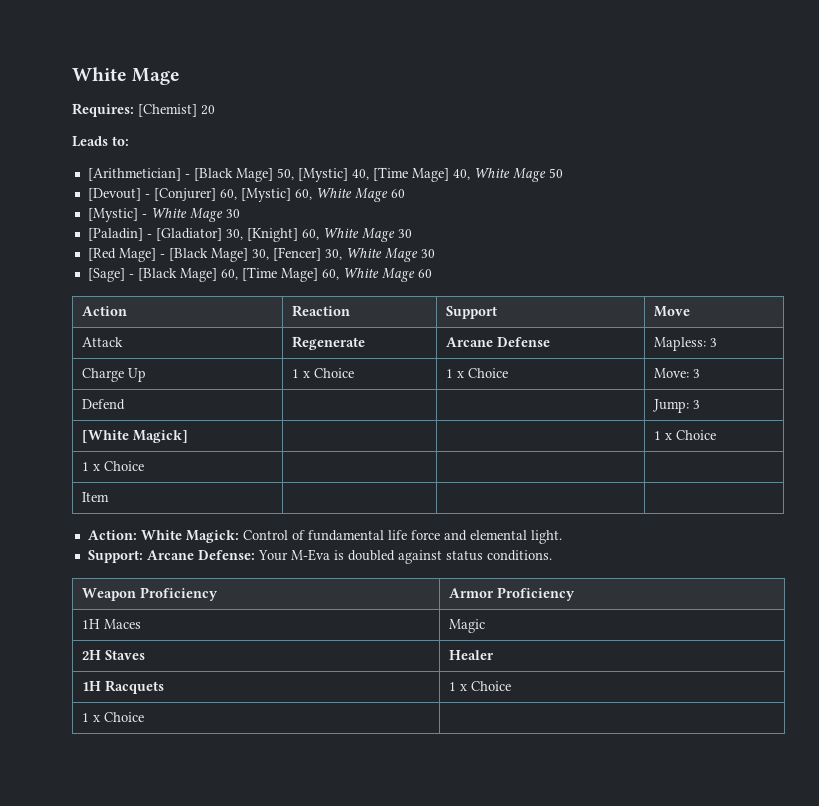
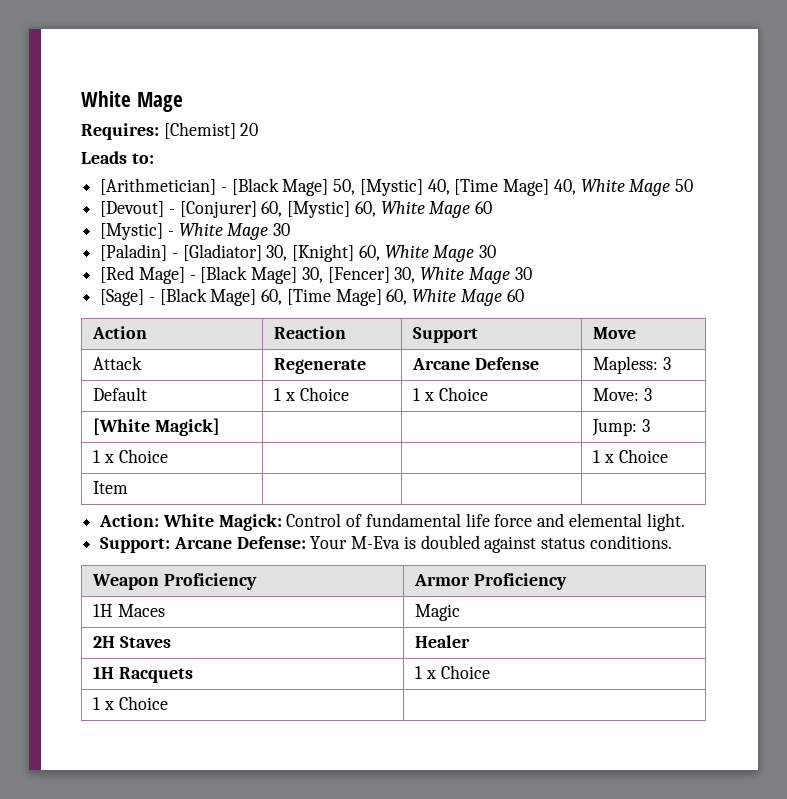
[81,368,146,382] Charge Up -> [93,387,148,401] Default
[81,399,125,410] Defend -> [93,418,220,436] [White Magick]
[81,430,188,443] [653,430,716,440] // [White Magick] | | | 1 x Choice -> (650, 425) none
(144, 466) none -> [593,449,668,463] 1 x Choice

